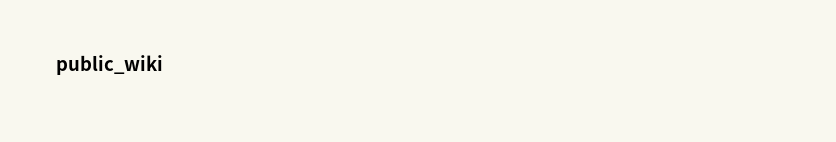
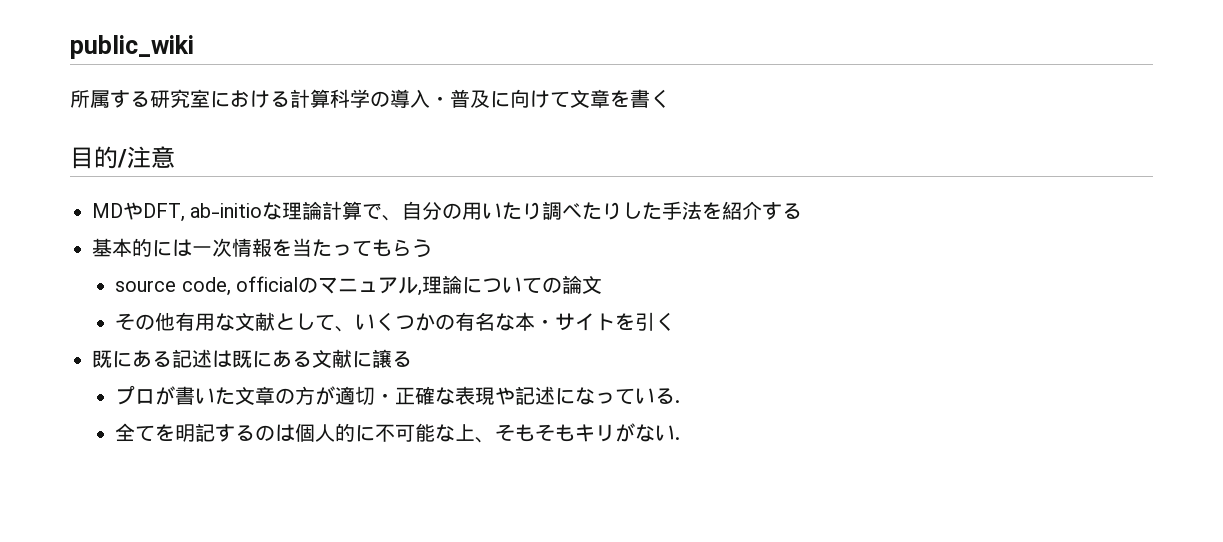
(163, 65) none -> [70,89,670,108] [70,146,175,169] [92,201,803,222] [92,238,432,258] [115,275,603,296] [115,312,676,332] [92,349,412,368] [115,385,681,405] [115,423,681,443] // 所属する研究室における計算科学の導入・普及に向けて文章を書く // 目的/注意 // MDやDFT, ab-initioな理論計算で、自分の用いたり調べたりした手法を紹介する // 基本的には一次情報を当たってもらう // source code, officialのマニュアル,理論についての論文 // その他有用な文献として、いくつかの有名な本・サイトを引く // 既にある記述は既にある文献に譲る // プロが書いた文章の方が適切・正確な表現や記述になっている. // 全てを明記するのは個人的に不可能な上、そもそもキリがない.

